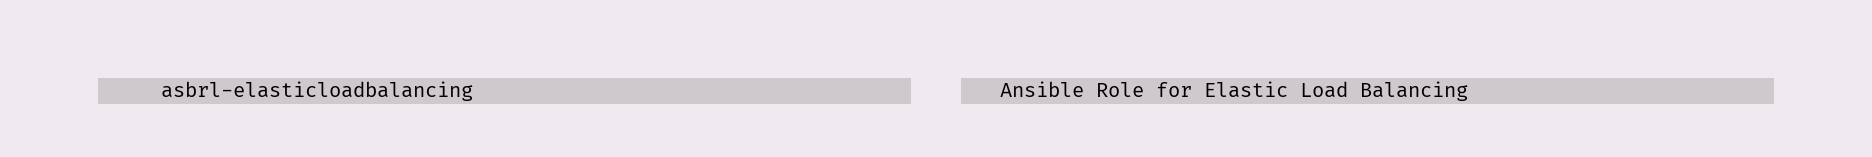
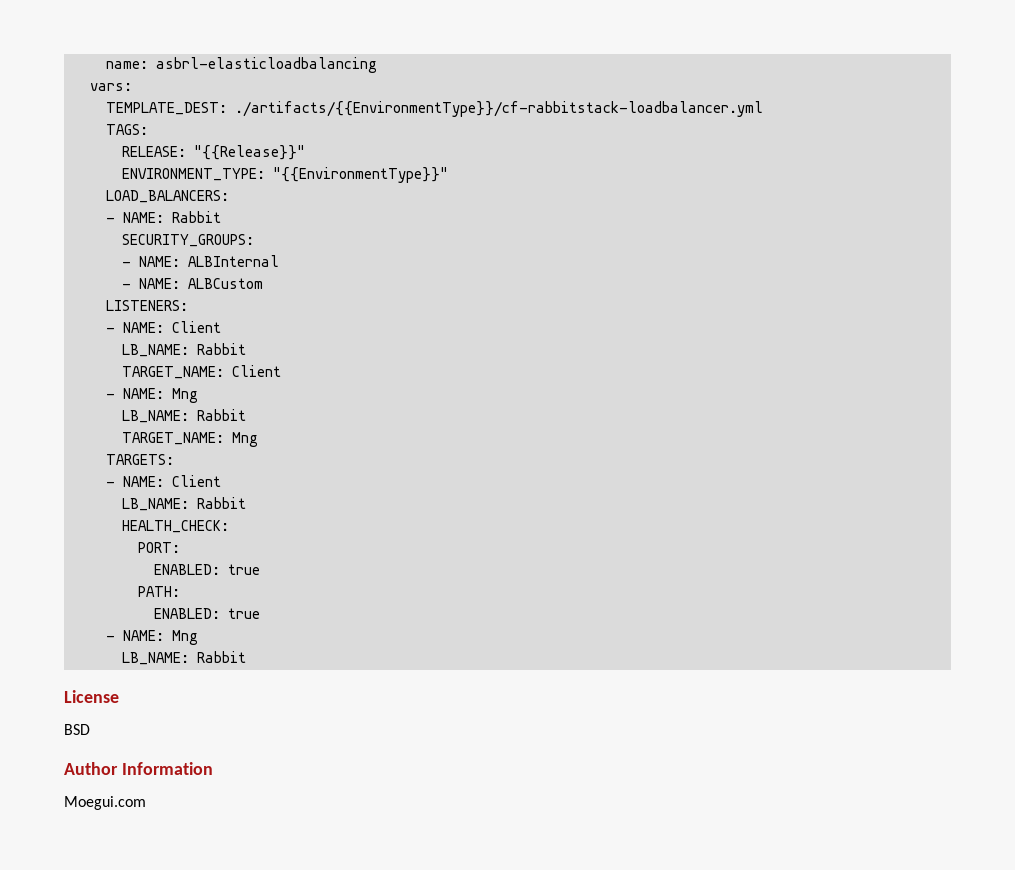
(160, 91) none -> [105,61,148,69] name:
[999,81,1468,101] Ansible Role for Elastic Load Balancing -> [89,83,132,91] [105,101,763,117] [105,124,148,135] [121,145,305,160] [121,167,448,183] [105,190,229,203] [105,211,221,223] [121,234,254,247] [121,255,279,267] [121,278,263,289] [105,300,188,311] [105,321,221,333] [121,343,246,357] [121,365,281,379] [105,388,198,403] [121,409,246,423] [121,432,258,447] [105,454,174,465] [105,475,221,487] [121,497,246,511] [121,520,229,533] [137,542,180,553] [153,564,260,575] [137,586,180,597] [153,608,260,619] [105,630,198,645] [121,651,246,665] [64,690,119,703] [64,724,90,735] [64,762,213,775] [64,796,146,810] vars: // TEMPLATE_DEST: ./artifacts/{{EnvironmentType}}/cf-rabbitstack-loadbalancer.yml // TAGS: // RELEASE: "{{Release}}" // ENVIRONMENT_TYPE: "{{EnvironmentType}}" // LOAD_BALANCERS: // - NAME: Rabbit // SECURITY_GROUPS: // - NAME: ALBInternal // - NAME: ALBCustom // LISTENERS: // - NAME: Client // LB_NAME: Rabbit // TARGET_NAME: Client // - NAME: Mng // LB_NAME: Rabbit // TARGET_NAME: Mng // TARGETS: // - NAME: Client // LB_NAME: Rabbit // HEALTH_CHECK: // PORT: // ENABLED: true // PATH: // ENABLED: true // - NAME: Mng // LB_NAME: Rabbit // License // BSD // Author Information // Moegui.com

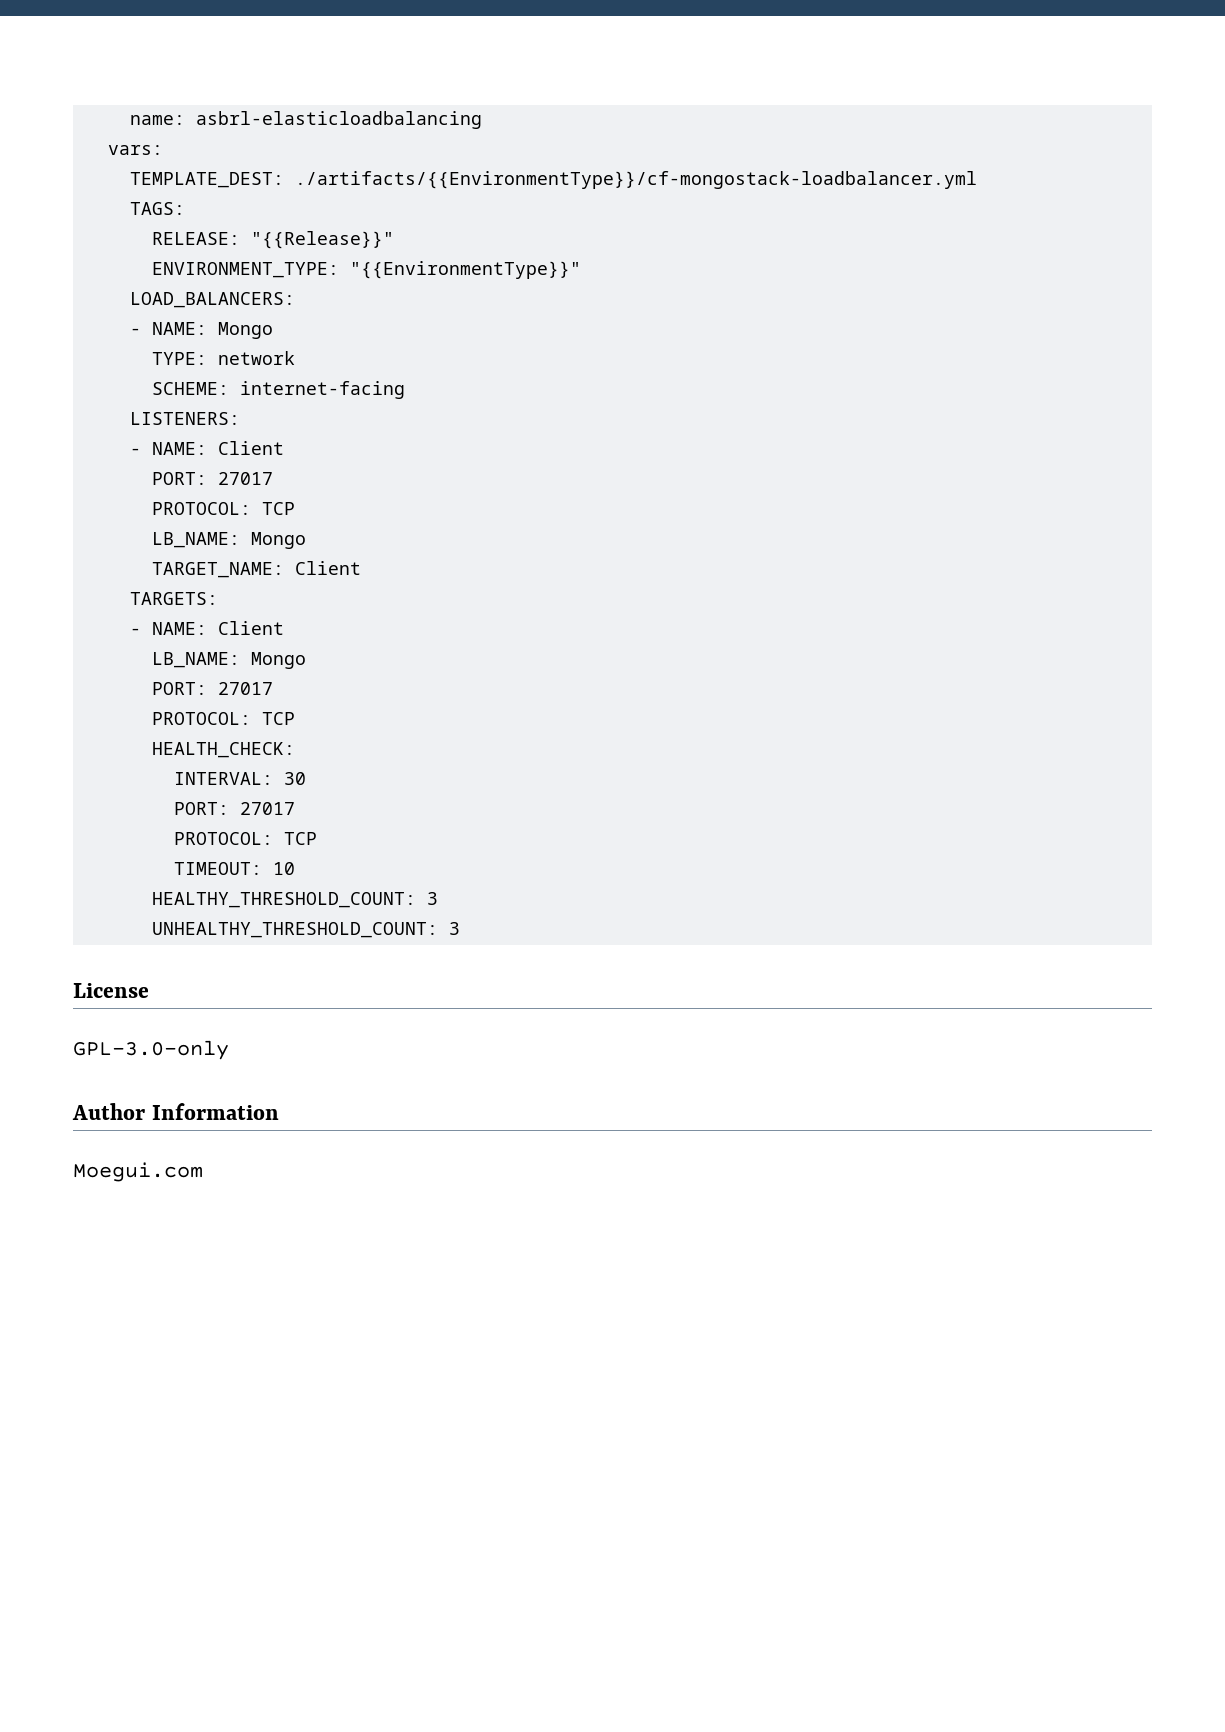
[234,101,763,117] ./artifacts/{{EnvironmentType}}/cf-rabbitstack-loadbalancer.yml -> [295,171,978,189] ./artifacts/{{EnvironmentType}}/cf-mongostack-loadbalancer.yml
[171,211,221,223] [121,234,254,247] [121,255,279,267] [121,278,263,289] Rabbit // SECURITY_GROUPS: // - NAME: ALBInternal // - NAME: ALBCustom -> [218,322,274,339] [152,351,296,365] [152,381,406,399] Mongo // TYPE: network // SCHEME: internet-facing
[121,343,246,357] // LB_NAME: Rabbit -> [152,472,274,485] [152,502,296,515] [152,532,307,549] // PORT: 27017 // PROTOCOL: TCP // LB_NAME: Mongo
[105,388,198,403] [121,409,246,423] [121,432,258,447] // - NAME: Mng // LB_NAME: Rabbit // TARGET_NAME: Mng -> (362, 568) none
[196,497,246,509] Rabbit -> [251,652,307,669] [152,682,274,695] [152,712,296,725] Mongo // PORT: 27017 // PROTOCOL: TCP
[137,542,180,553] [153,564,260,575] [137,586,180,597] [153,608,260,619] [105,630,198,645] [121,651,246,665] // PORT: // ENABLED: true // PATH: // ENABLED: true // - NAME: Mng // LB_NAME: Rabbit -> [174,772,307,785] [174,802,296,815] [174,832,318,845] [174,862,296,875] [152,892,439,908] [152,922,461,938] // INTERVAL: 30 // PORT: 27017 // PROTOCOL: TCP // TIMEOUT: 10 // HEALTHY_THRESHOLD_COUNT: 3 // UNHEALTHY_THRESHOLD_COUNT: 3
[64,724,90,735] BSD -> [73,1040,229,1060] GPL-3.0-only

